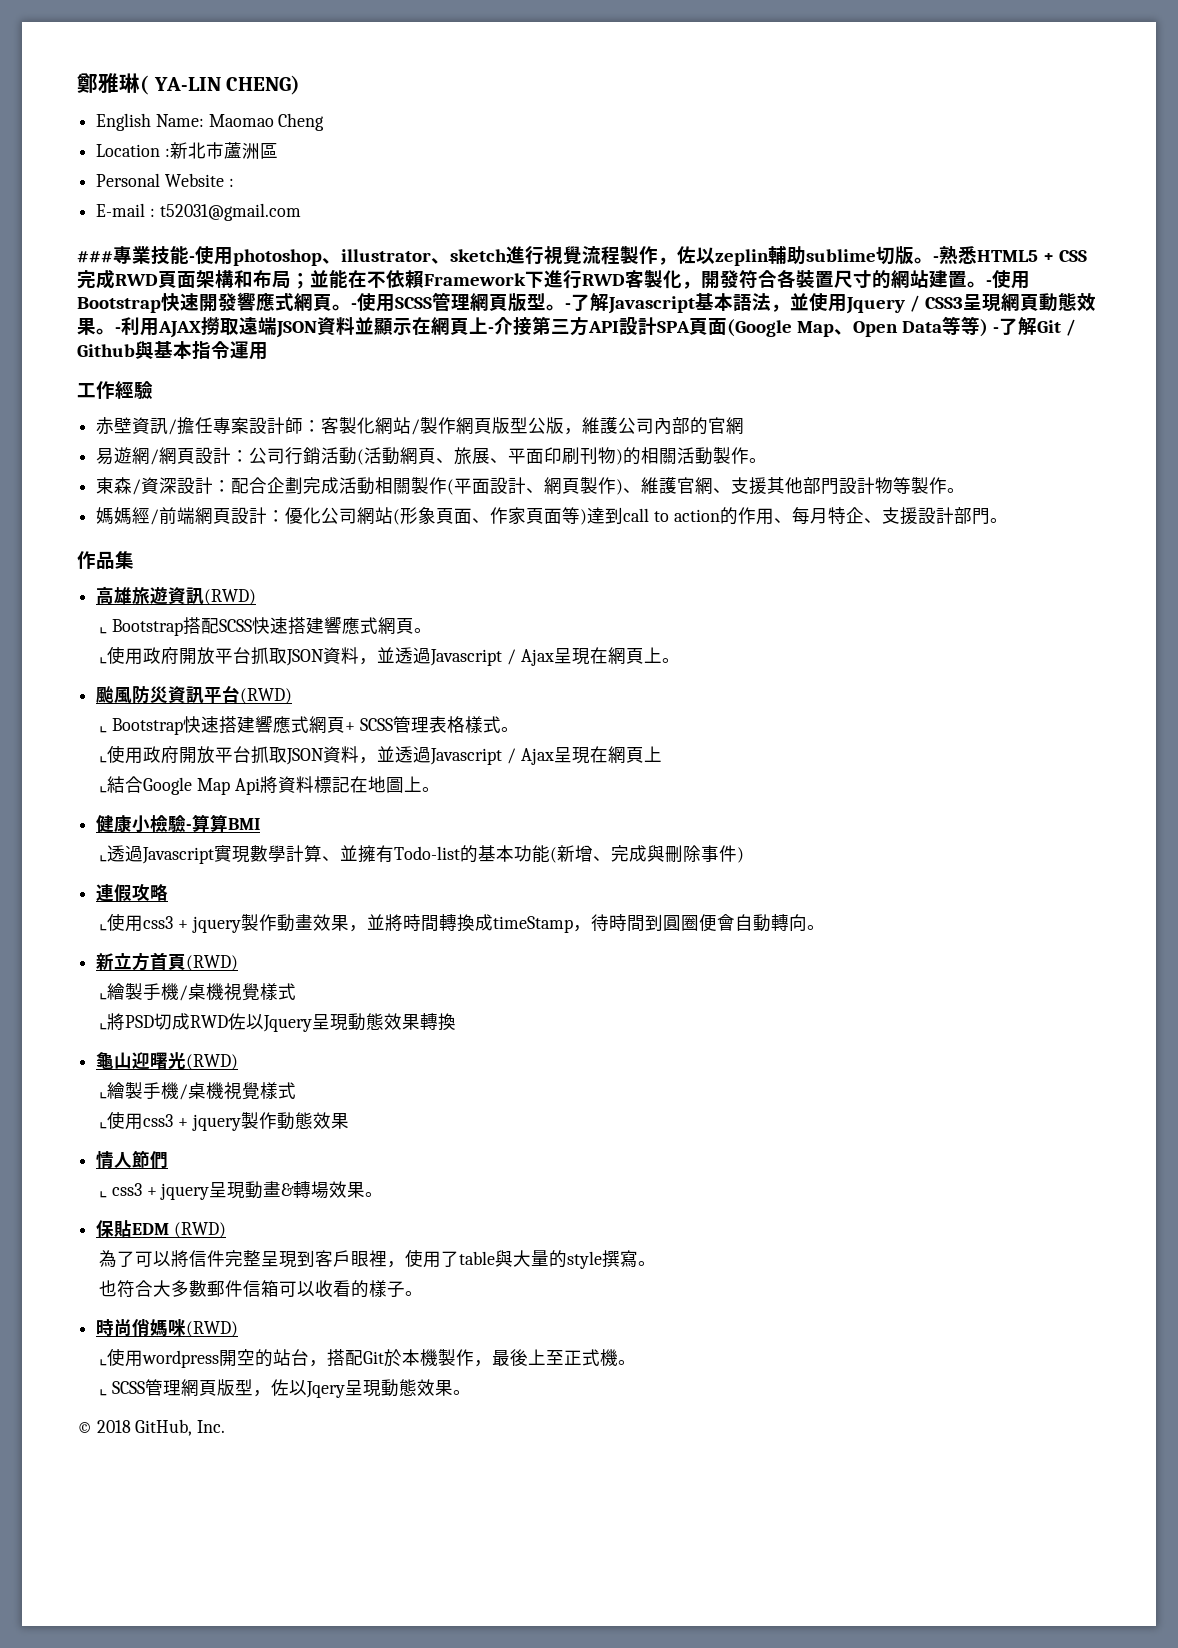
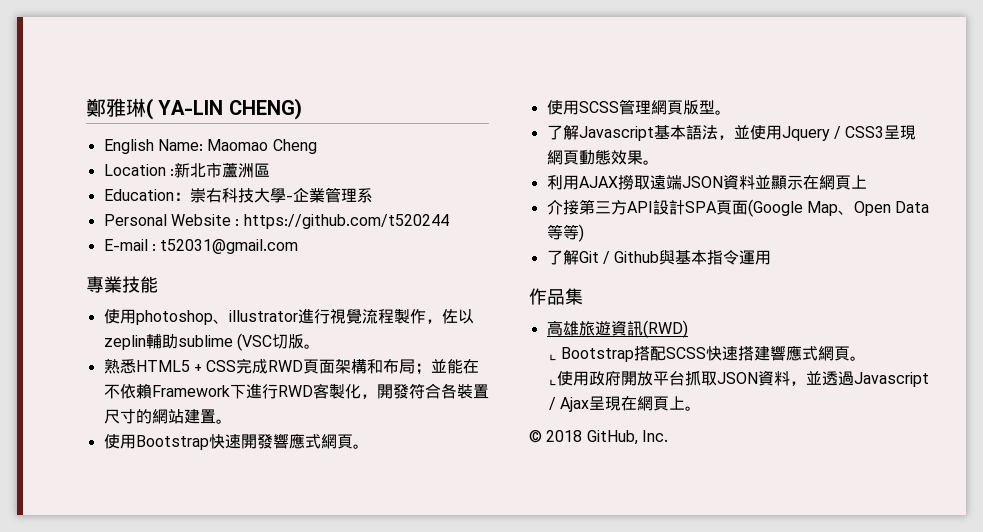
(278, 151) none -> [103,187,373,203] // Education：崇右科技大學-企業管理系
(234, 182) none -> [243,214,449,229] https://github.com/t520244
[77,251,113,263] ### -> (299, 246) none
[189,256,195,262] - -> (158, 284) //
[431,249,507,264] 、sketch -> (298, 316) none
(876, 255) none -> [236,333,272,351] (VSC
[933,256,939,262] - -> (320, 346) //
[986,280,992,286] - -> (232, 421) //
[351,303,357,309] - -> (369, 446) //
[565,303,571,309] - -> (731, 112) //
[115,327,121,333] - -> (659, 162) //
[488,327,494,333] - -> (867, 182) //
[992,327,999,333] - -> (584, 233) //
[77,381,153,399] [96,417,745,435] [96,447,768,465] [96,477,966,495] [96,507,1008,525] // 工作經驗 // 赤壁資訊/擔任專案設計師：客製化網站/製作網頁版型公版，維護公司內部的官網 // 易遊網/網頁設計：公司行銷活動(活動網頁、旅展、平面印刷刊物)的相關活動製作。 // 東森/資深設計：配合企劃完成活動相關製作(平面設計、網頁製作)、維護官網、支援其他部門設計物等製作。 // 媽媽經/前端網頁設計：優化公司網站(形象頁面、作家頁面等)達到call to action的作用、每月特企、支援設計部門。 -> (772, 257) none
[96,685,293,704] [99,716,519,735] [99,745,662,765] [99,776,440,795] [96,814,261,833] [99,845,745,864] [96,883,169,902] [99,913,825,933] [96,952,239,971] [99,983,297,1001] [99,1013,457,1032] [96,1052,239,1070] [99,1082,297,1100] [99,1111,349,1131] [96,1150,169,1169] [99,1181,384,1200] [96,1220,226,1238] [99,1249,657,1269] [99,1280,424,1298] [96,1319,239,1337] [99,1348,637,1368] [99,1379,471,1398] // 颱風防災資訊平台(RWD) // ⌞ Bootstrap快速搭建響應式網頁+ SCSS管理表格樣式。 // ⌞使用政府開放平台抓取JSON資料，並透過Javascript / Ajax呈現在網頁上 // ⌞結合Google Map Api將資料標記在地圖上。 // 健康小檢驗-算算BMI // ⌞透過Javascript實現數學計算、並擁有Todo-list的基本功能(新增、完成與刪除事件) // 連假攻略 // ⌞使用css3 + jquery製作動畫效果，並將時間轉換成timeStamp，待時間到圓圈便會自動轉向。 // 新立方首頁(RWD) // ⌞繪製手機/桌機視覺樣式 // ⌞將PSD切成RWD佐以Jquery呈現動態效果轉換 // 龜山迎曙光(RWD) // ⌞繪製手機/桌機視覺樣式 // ⌞使用css3 + jquery製作動態效果 // 情人節們 // ⌞ css3 + jquery呈現動畫&轉場效果。 // 保貼EDM (RWD) // 為了可以將信件完整呈現到客戶眼裡，使用了table與大量的style撰寫。 // 也符合大多數郵件信箱可以收看的樣子。 // 時尚俏媽咪(RWD) // ⌞使用wordpress開空的站台，搭配Git於本機製作，最後上至正式機。 // ⌞ SCSS管理網頁版型，佐以Jqery呈現動態效果。 -> (702, 408) none

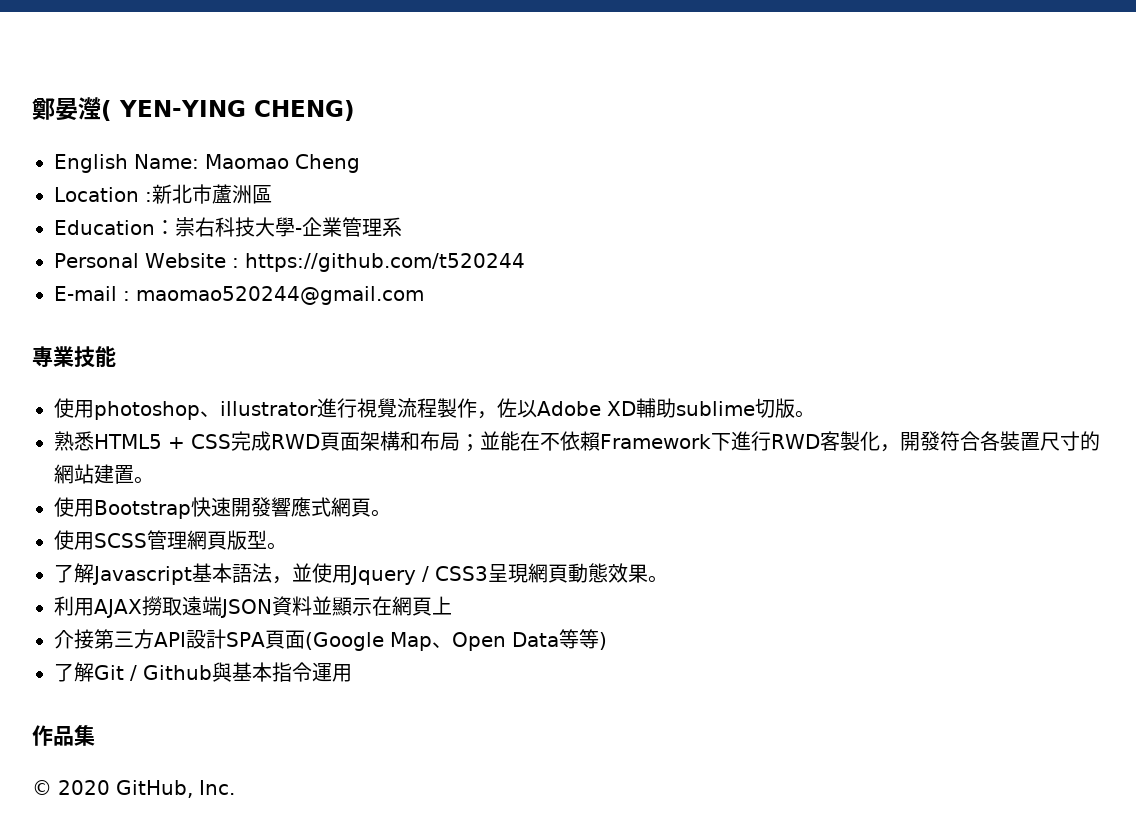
[106,98,224,120] 雅琳( YA-LIN -> [55,97,246,121] 晏瀅( YEN-YING
[160,239,299,254] t52031@gmail.com -> [136,286,424,305] maomao520244@gmail.com
[103,335,146,350] zeplin -> [537,401,636,416] Adobe XD
[236,333,272,351] (VSC -> (755, 408) none
[546,320,688,338] [549,345,867,362] [549,370,930,387] [549,396,702,412] // 高雄旅遊資訊(RWD) // ⌞ Bootstrap搭配SCSS快速搭建響應式網頁。 // ⌞使用政府開放平台抓取JSON資料，並透過Javascript / Ajax呈現在網頁上。 -> (95, 735) none
[546,430,583,442] 2018 -> [58,780,110,795] 2020

